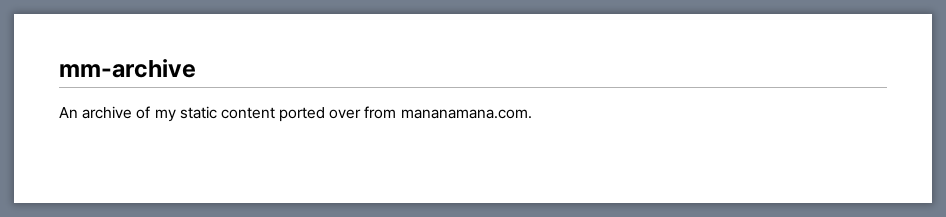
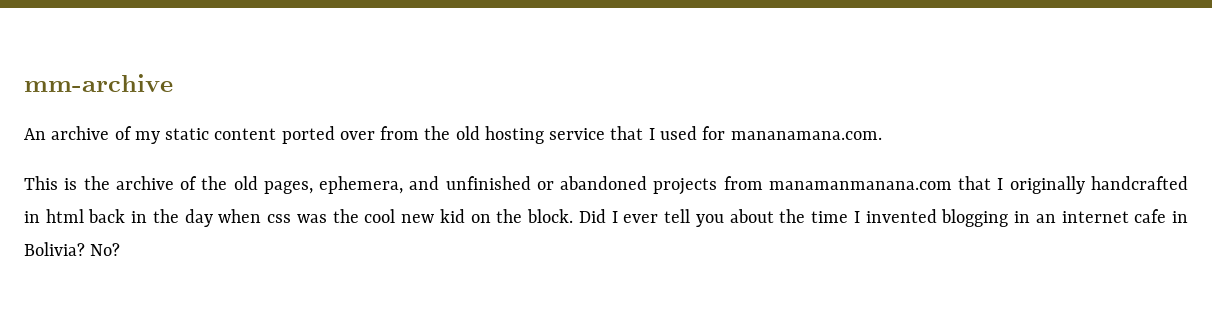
[400,109,532,119] mananamana.com. -> [424,126,882,144] [24,176,1189,195] [24,209,1189,227] [24,242,121,256] the old hosting service that I used for mananamana.com. // This is the archive of the old pages, ephemera, and unfinished or abandoned projects from manamanmanana.com that I originally handcrafted in html back in the day when css was the cool new kid on the block. Did I ever tell you about the time I invented blogging in an internet cafe in Bolivia? No?

